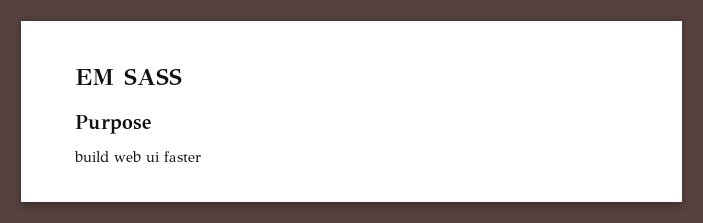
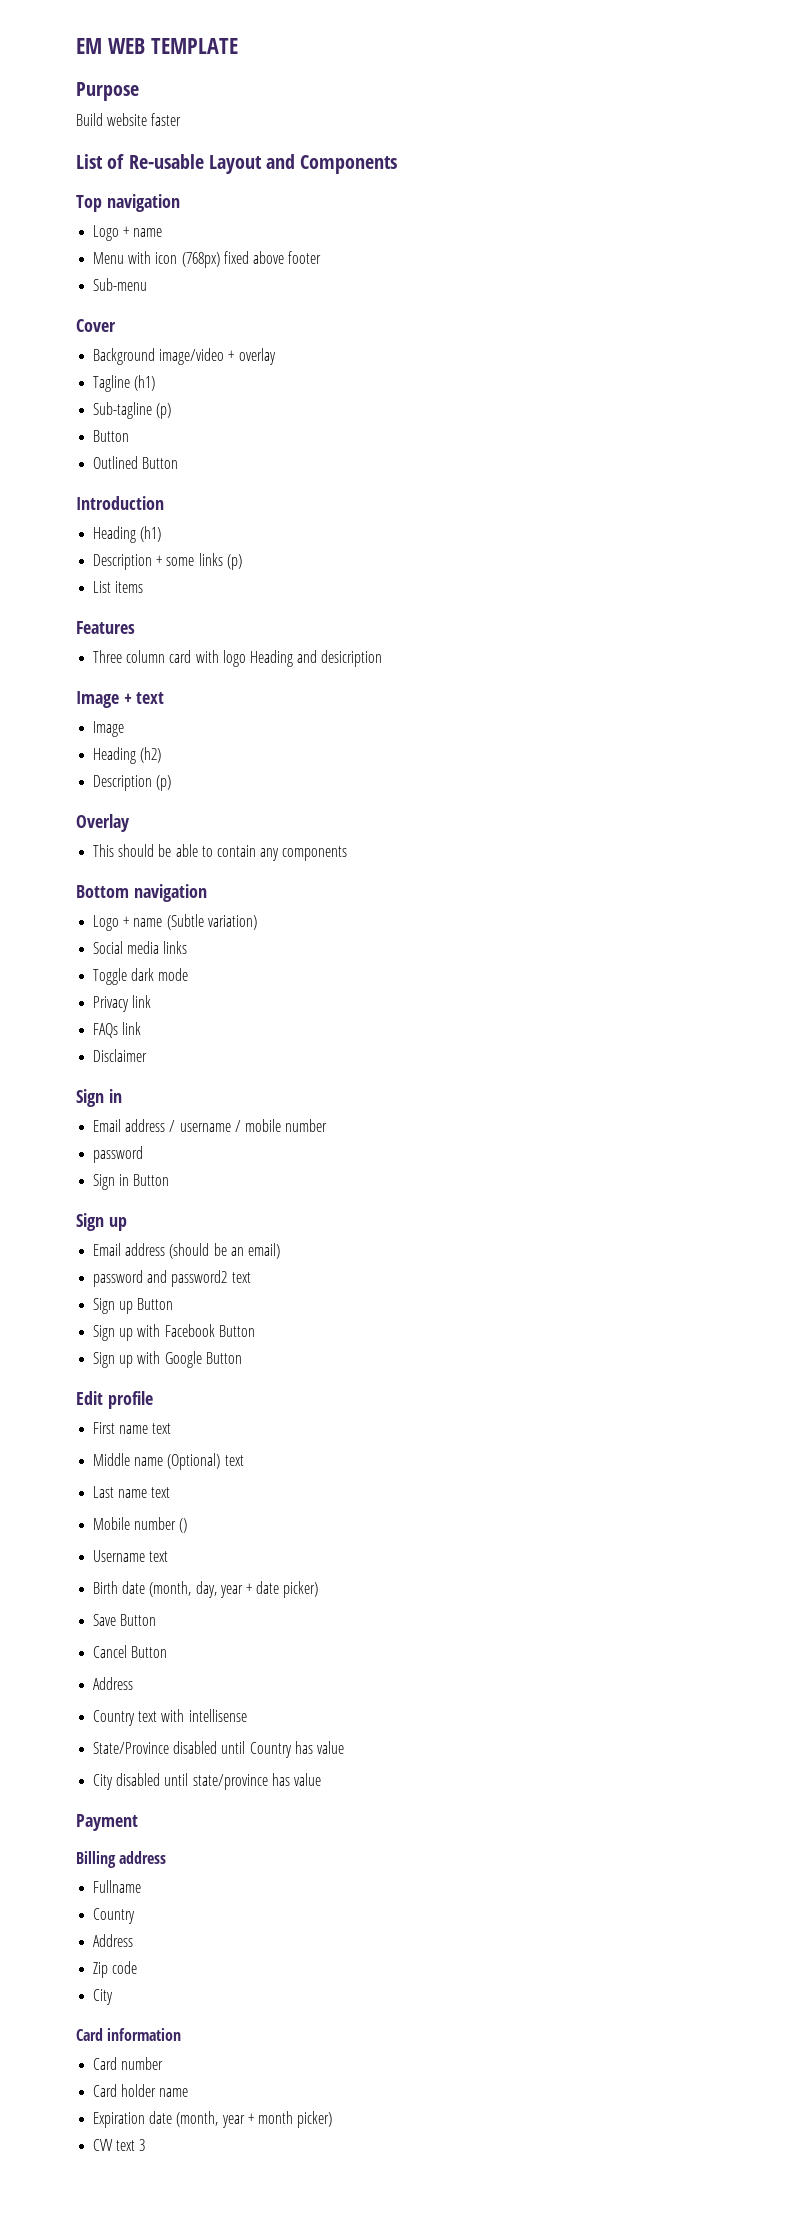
[124,68,182,85] SASS -> [107,38,238,54] WEB TEMPLATE
[74,151,201,162] build web ui faster -> [76,113,182,126] [76,154,398,174] [76,194,180,212] [93,225,163,241] [93,251,322,268] [93,278,148,291] [76,319,116,332] [93,348,276,365] [93,375,156,392] [93,402,172,419] [93,430,130,442] [93,456,179,469] [76,496,164,510] [93,526,162,543] [93,553,242,570] [93,581,144,593] [76,621,135,634] [93,650,383,667] [76,691,165,708] [93,721,125,737] [93,747,162,764] [93,775,172,791] [76,814,130,832] [93,844,348,861] [76,884,207,902] [93,914,257,931] [93,941,188,954] [93,968,189,985] [93,995,152,1012] [93,1022,142,1038] [93,1049,148,1062] [76,1089,122,1107] [93,1119,328,1132] [93,1146,144,1163] [93,1174,170,1190] [76,1213,127,1231] [93,1243,280,1259] [93,1270,251,1287] [93,1298,174,1314] [93,1324,255,1341] [93,1351,242,1368] [76,1391,153,1409] [93,1422,172,1434] [93,1453,244,1470] [93,1486,171,1498] [93,1517,188,1533] [93,1550,169,1562] [93,1581,319,1598] [93,1614,157,1626] [93,1645,168,1658] [93,1677,134,1690] [93,1709,247,1726] [93,1741,344,1758] [93,1773,321,1790] [76,1814,138,1831] [76,1851,167,1868] [93,1880,142,1893] [93,1908,136,1924] [93,1934,134,1947] [93,1961,138,1978] [93,1989,114,2005] [76,2028,182,2041] [93,2057,164,2070] [93,2084,189,2097] [93,2111,333,2128] [93,2139,146,2151] Build website faster // List of Re-usable Layout and Components // Top navigation // Logo + name // Menu with icon (768px) fixed above footer // Sub-menu // Cover // Background image/video + overlay // Tagline (h1) // Sub-tagline (p) // Button // Outlined Button // Introduction // Heading (h1) // Description + some links (p) // List items // Features // Three column card with logo Heading and desicription // Image + text // Image // Heading (h2) // Description (p) // Overlay // This should be able to contain any components // Bottom navigation // Logo + name (Subtle variation) // Social media links // Toggle dark mode // Privacy link // FAQs link // Disclaimer // Sign in // Email address / username / mobile number // password // Sign in Button // Sign up // Email address (should be an email) // password and password2 text // Sign up Button // Sign up with Facebook Button // Sign up with Google Button // Edit profile // First name text // Middle name (Optional) text // Last name text // Mobile number () // Username text // Birth date (month, day, year + date picker) // Save Button // Cancel Button // Address // Country text with intellisense // State/Province disabled until Country has value // City disabled until state/province has value // Payment // Billing address // Fullname // Country // Address // Zip code // City // Card information // Card number // Card holder name // Expiration date (month, year + month picker) // CVV text 3

